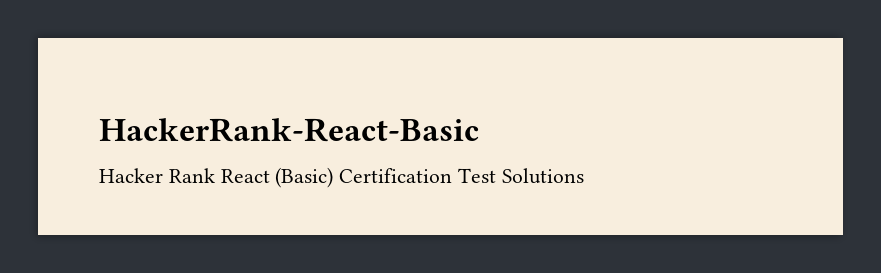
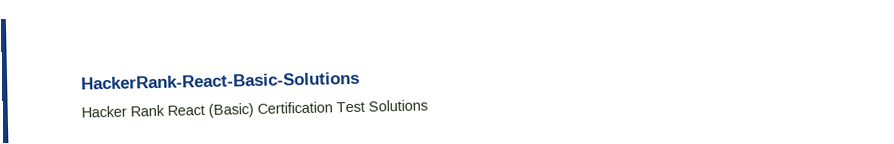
[99,118,479,142] HackerRank-React-Basic -> [81,71,360,90] HackerRank-React-Basic-Solutions

